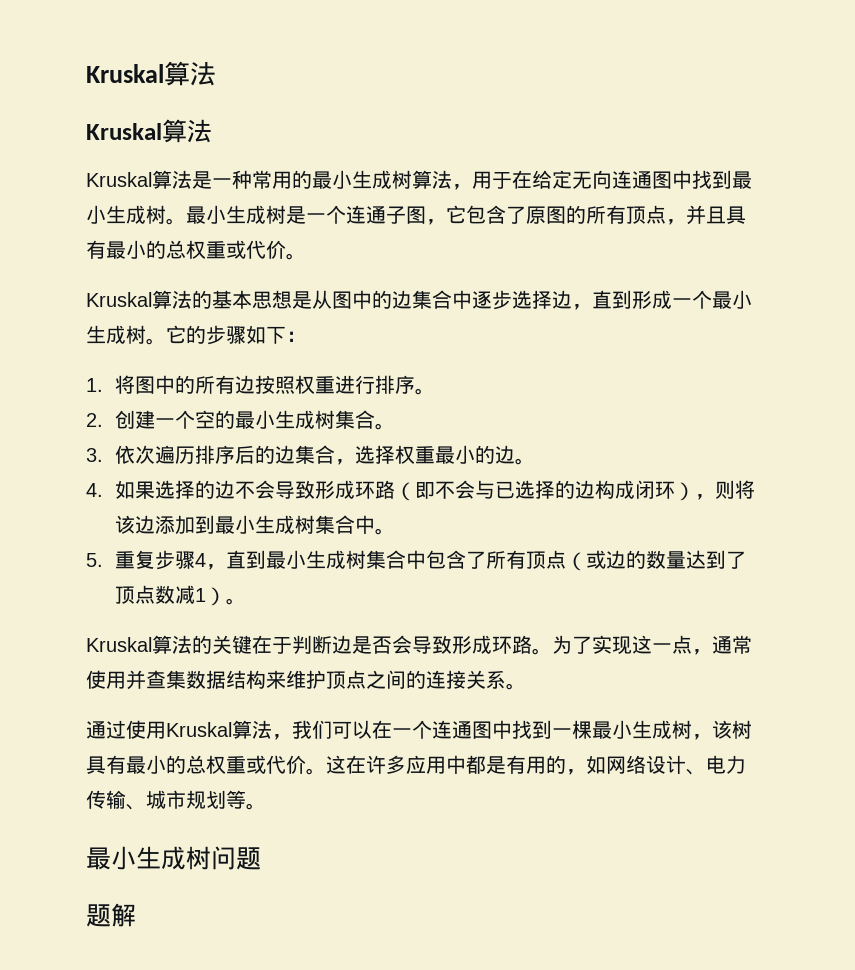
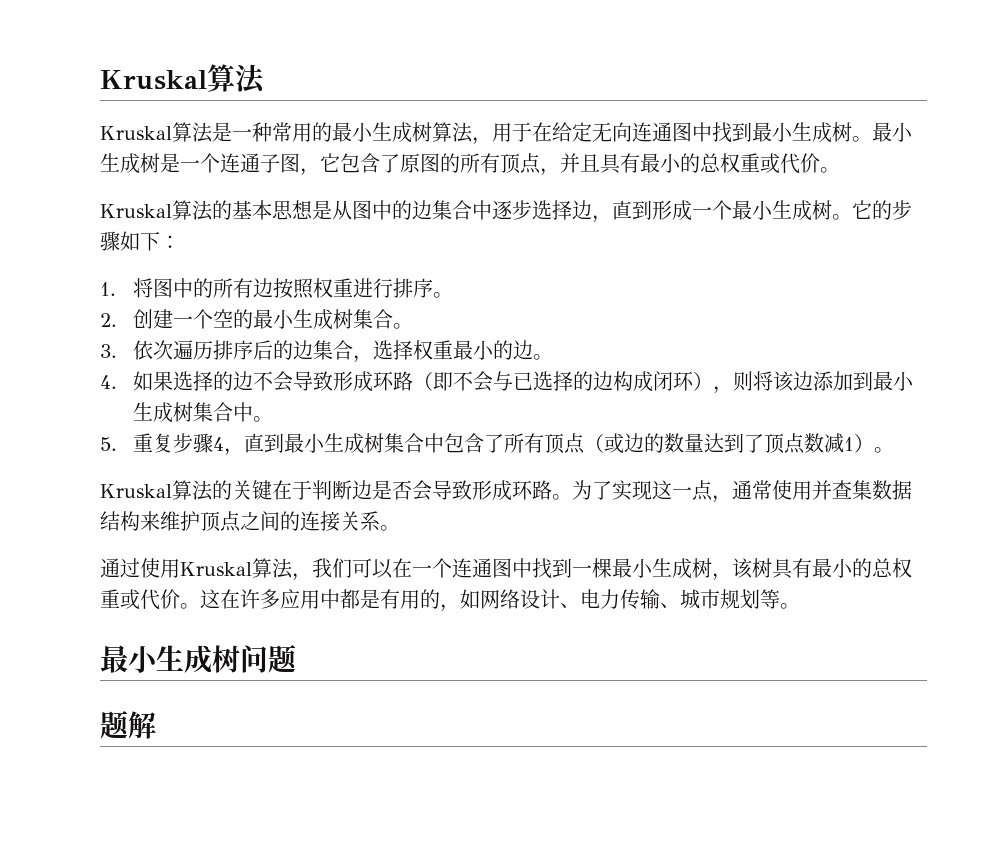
[86,61,216,86] [86,119,212,143] [86,170,192,189] Kruskal算法 // Kruskal算法 // Kruskal算法 -> [100,64,266,94] [100,122,213,143] Kruskal算法 // Kruskal算法

